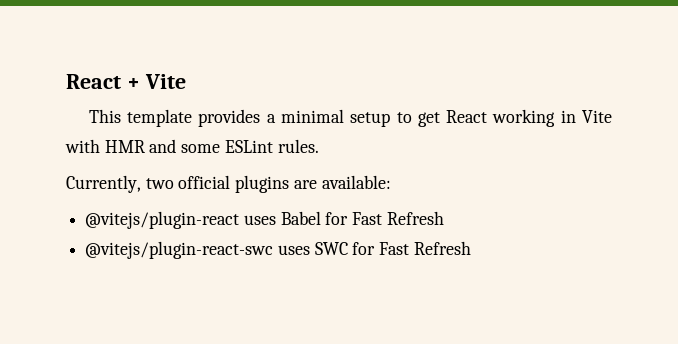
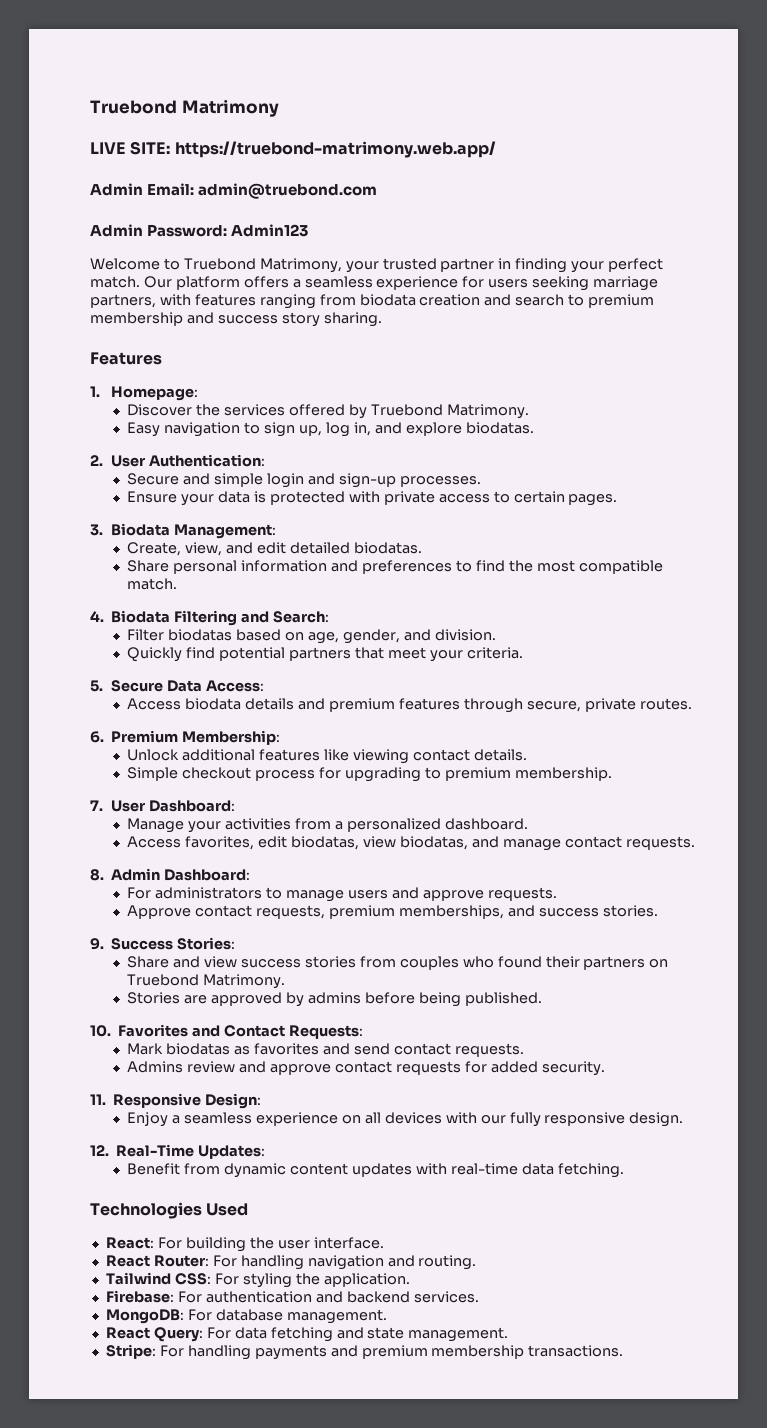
[66,74,186,89] [88,109,613,127] [65,139,319,153] [66,175,391,193] [85,211,444,229] [85,241,471,259] React + Vite // This template provides a minimal setup to get React working in Vite with HMR and some ESLint rules. // Currently, two official plugins are available: // @vitejs/plugin-react uses Babel for Fast Refresh // @vitejs/plugin-react-swc uses SWC for Fast Refresh -> [90,99,279,117] [90,141,496,158] [90,183,378,199] [90,224,309,237] [90,258,664,273] [90,276,659,291] [90,294,655,309] [90,312,382,327] [90,352,162,365] [90,386,199,401] [127,404,529,419] [127,422,534,437] [90,454,266,467] [127,473,481,488] [127,491,618,506] [90,523,277,539] [127,542,422,556] [127,560,663,574] [127,578,178,590] [90,610,330,626] [127,629,496,644] [127,647,523,662] [90,680,265,692] [127,698,692,713] [90,730,281,745] [127,749,527,764] [127,767,612,782] [90,800,236,812] [127,818,528,833] [127,836,695,851] [90,868,251,881] [127,887,557,902] [127,905,658,919] [90,937,236,950] [127,956,669,970] [127,974,286,989] [127,992,542,1007] [90,1024,363,1039] [127,1043,524,1057] [127,1061,605,1076] [90,1093,262,1109] [127,1112,684,1127] [90,1144,266,1159] [127,1163,624,1178] [90,1202,249,1219] [105,1237,384,1252] [105,1255,477,1270] [105,1272,410,1288] [105,1290,479,1303] [105,1309,387,1324] [105,1327,509,1342] [105,1344,624,1360] Truebond Matrimony // LIVE SITE: https://truebond-matrimony.web.app/ // Admin Email: admin@truebond.com // Admin Password: Admin123 // Welcome to Truebond Matrimony, your trusted partner in finding your perfect match. Our platform offers a seamless experience for users seeking marriage partners, with features ranging from biodata creation and search to premium membership and success story sharing. // Features // 1. Homepage: // Discover the services offered by Truebond Matrimony. // Easy navigation to sign up, log in, and explore biodatas. // 2. User Authentication: // Secure and simple login and sign-up processes. // Ensure your data is protected with private access to certain pages. // 3. Biodata Management: // Create, view, and edit detailed biodatas. // Share personal information and preferences to find the most compatible match. // 4. Biodata Filtering and Search: // Filter biodatas based on age, gender, and division. // Quickly find potential partners that meet your criteria. // 5. Secure Data Access: // Access biodata details and premium features through secure, private routes. // 6. Premium Membership: // Unlock additional features like viewing contact details. // Simple checkout process for upgrading to premium membership. // 7. User Dashboard: // Manage your activities from a personalized dashboard. // Access favorites, edit biodatas, view biodatas, and manage contact requests. // 8. Admin Dashboard: // For administrators to manage users and approve requests. // Approve contact requests, premium memberships, and success stories. // 9. Success Stories: // Share and view success stories from couples who found their partners on Truebond Matrimony. // Stories are approved by admins before being published. // 10. Favorites and Contact Requests: // Mark biodatas as favorites and send contact requests. // Admins review and approve contact requests for added security. // 11. Responsive Design: // Enjoy a seamless experience on all devices with our fully responsive design. // 12. Real-Time Updates: // Benefit from dynamic content updates with real-time data fetching. // Technologies Used // React: For building the user interface. // React Router: For handling navigation and routing. // Tailwind CSS: For styling the application. // Firebase: For authentication and backend services. // MongoDB: For database management. // React Query: For data fetching and state management. // Stripe: For handling payments and premium membership transactions.

